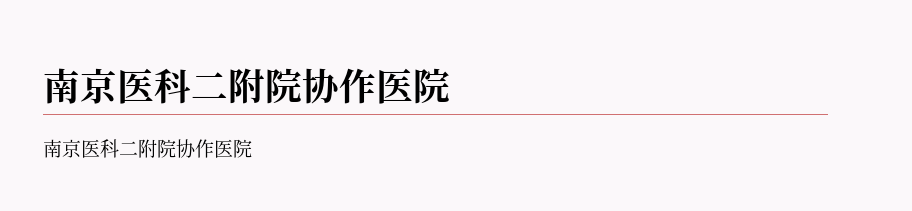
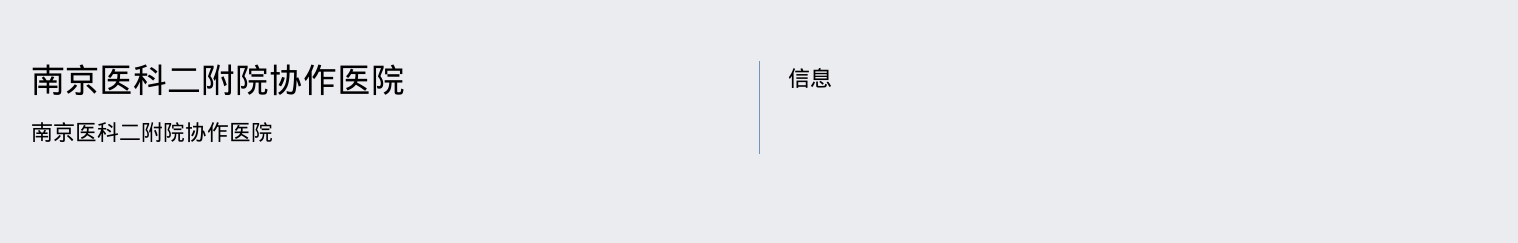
(252, 148) none -> [788,67,832,88] // 信息

